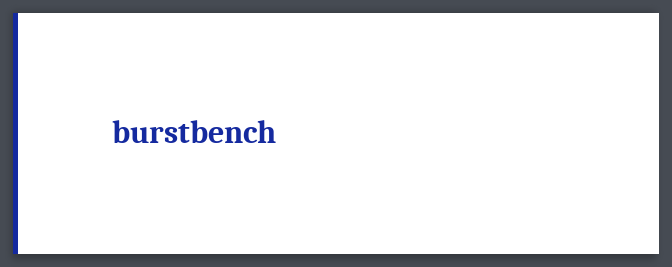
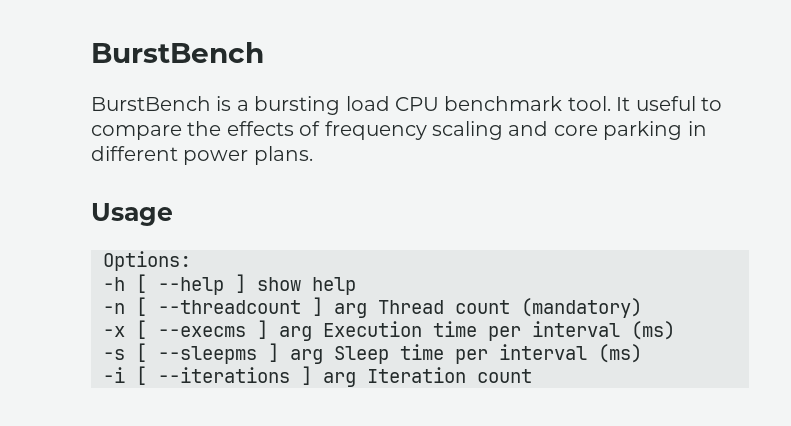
[112,120,276,143] burstbench -> [91,42,264,63] [91,96,722,115] [91,121,707,140] [91,146,313,165] [91,203,173,226] [103,251,191,271] [103,274,356,295] [103,297,642,318] [103,320,675,341] [103,343,642,364] [103,366,532,387] BurstBench // BurstBench is a bursting load CPU benchmark tool. It useful to compare the effects of frequency scaling and core parking in different power plans. // Usage // Options: // -h [ --help ] show help // -n [ --threadcount ] arg Thread count (mandatory) // -x [ --execms ] arg Execution time per interval (ms) // -s [ --sleepms ] arg Sleep time per interval (ms) // -i [ --iterations ] arg Iteration count

